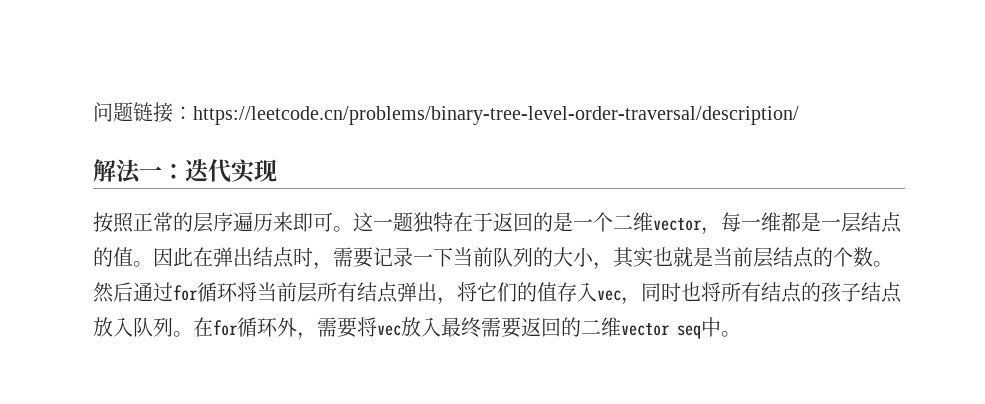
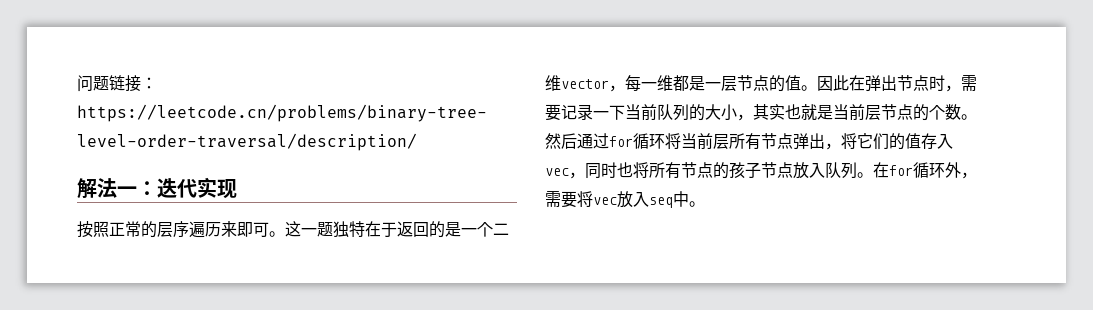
[861,212,881,232] 结 -> [737,75,753,91] 节
[253,247,273,267] 结 -> [897,75,913,91] 节
[773,247,793,267] 结 -> [881,104,897,120] 节
[357,282,377,302] 结 -> [761,133,777,149] 节
[761,282,781,302] 结 -> [681,162,697,178] 节
[861,282,881,302] 结 -> [761,162,777,178] 节
[441,317,669,338] 最终需要返回的二维vector -> (649, 199) none

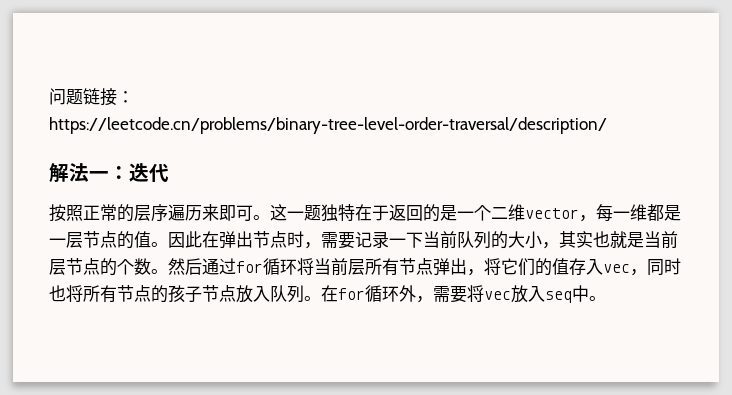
[197,177,237,199] 实现 -> (169, 173) none

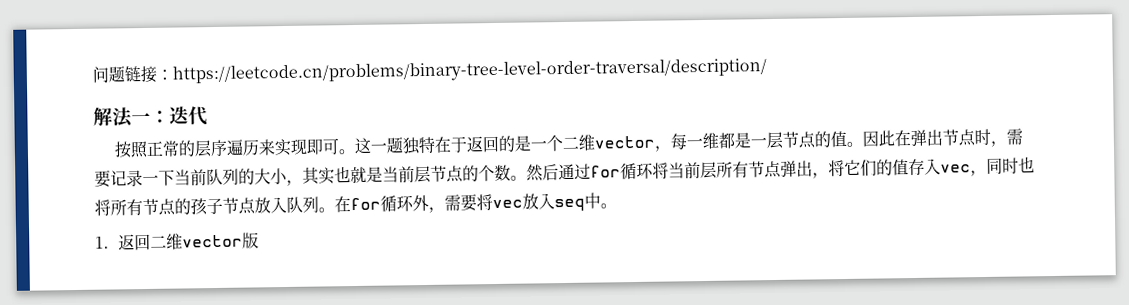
(219, 212) none -> [273,138,308,157] 实现
(606, 298) none -> [95,232,259,251] // 1.返回二维vector版

